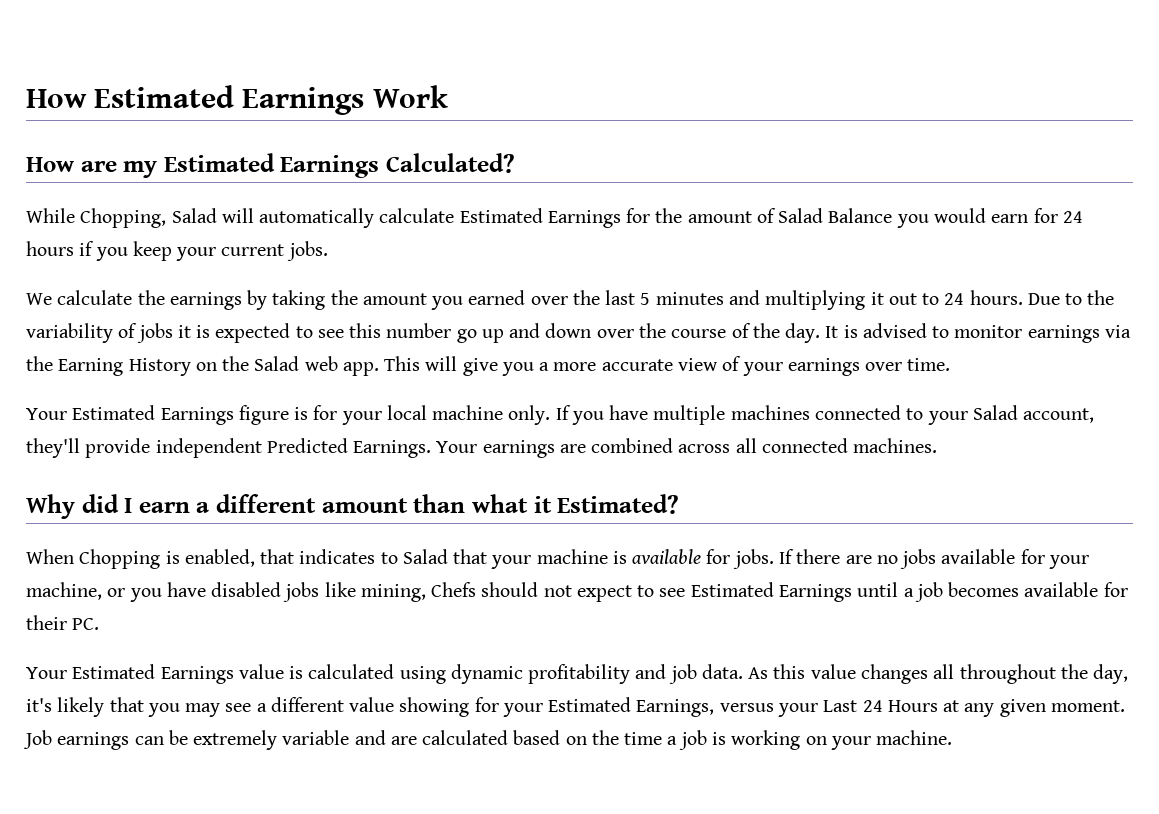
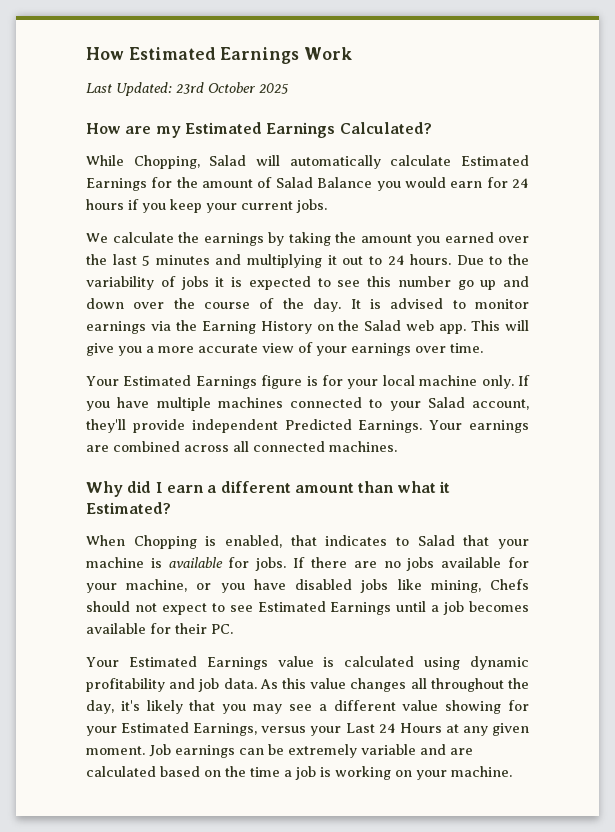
(448, 96) none -> [86,82,289,96] // Last Updated: 23rd October 2025

